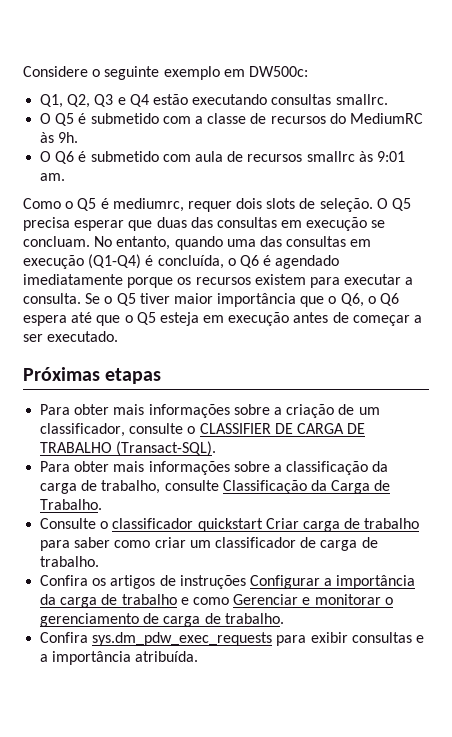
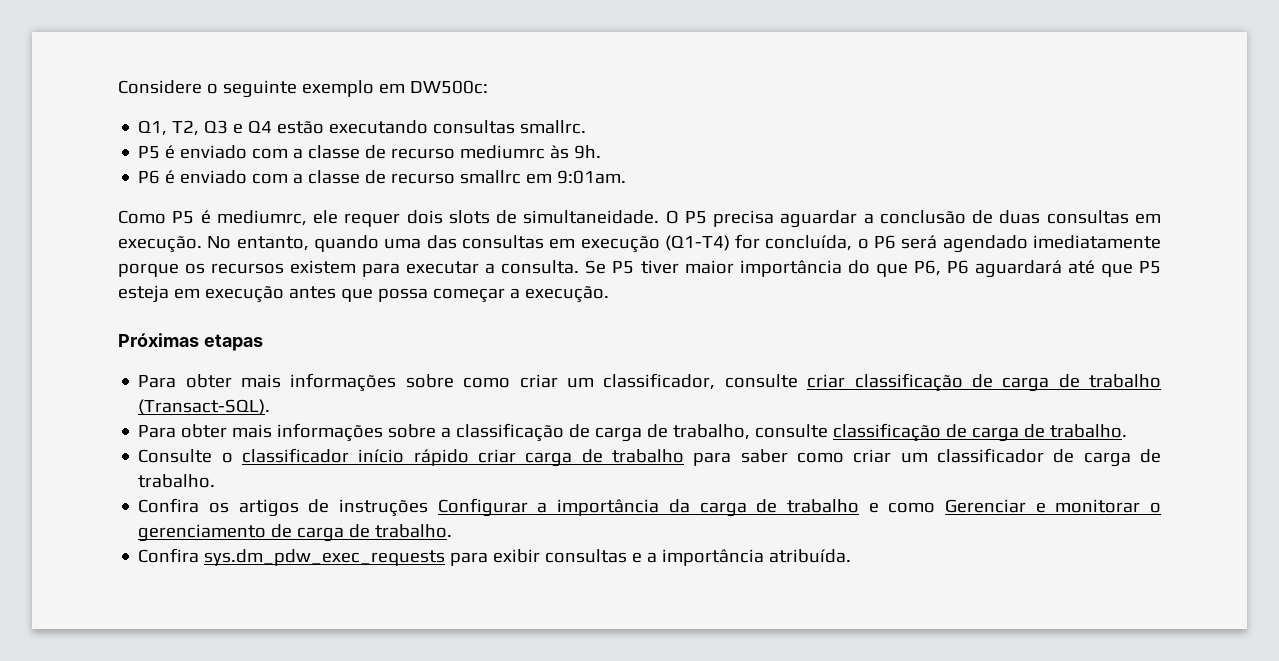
[67,94,91,108] Q2, -> [172,120,200,136] T2,
[40,113,423,126] O Q5 é submetido com a classe de recursos do MediumRC -> [138,145,546,159] P5 é enviado com a classe de recurso mediumrc
[40,151,405,164] [40,173,66,181] O Q6 é submetido com aula de recursos smallrc às 9:01 am. -> [138,170,627,184] P6 é enviado com a classe de recurso smallrc em 9:01am.
[65,198,97,211] o Q5 -> [172,211,195,224] P5
(184, 205) none -> [313,210,339,224] ele
[319,198,412,212] [23,217,386,231] [23,236,90,247] seleção. O Q5 precisa esperar que duas das consultas em execução se concluam. -> [523,210,1162,228] [118,235,202,253] simultaneidade. O P5 precisa aguardar a conclusão de duas consultas em execução.
[88,254,272,269] (Q1-Q4) é concluída, o Q6 é -> [664,234,938,251] (Q1-T4) for concluída, o P6 será
[104,293,136,306] o Q5 -> [612,261,635,274] P5
[300,293,400,307] [23,312,423,326] [23,331,119,342] que o Q6, o Q6 espera até que o Q5 esteja em execução antes de começar a ser executado. -> [847,260,1161,278] [118,285,609,303] do que P6, P6 aguardará até que P5 esteja em execução antes que possa começar a execução.
[273,404,380,418] [40,423,366,437] [40,442,113,453] a criação de um classificador, consulte o CLASSIFIER DE CARGA DE TRABALHO -> [463,373,1161,392] como criar um classificador, consulte criar classificação de carga de trabalho
[372,461,389,472] da -> [569,424,591,438] de
[222,480,391,494] [40,499,103,510] Classificação da Carga de Trabalho. -> [833,423,1128,442] classificação de carga de trabalho.
[197,518,299,532] quickstart Criar -> [358,449,517,466] início rápido criar

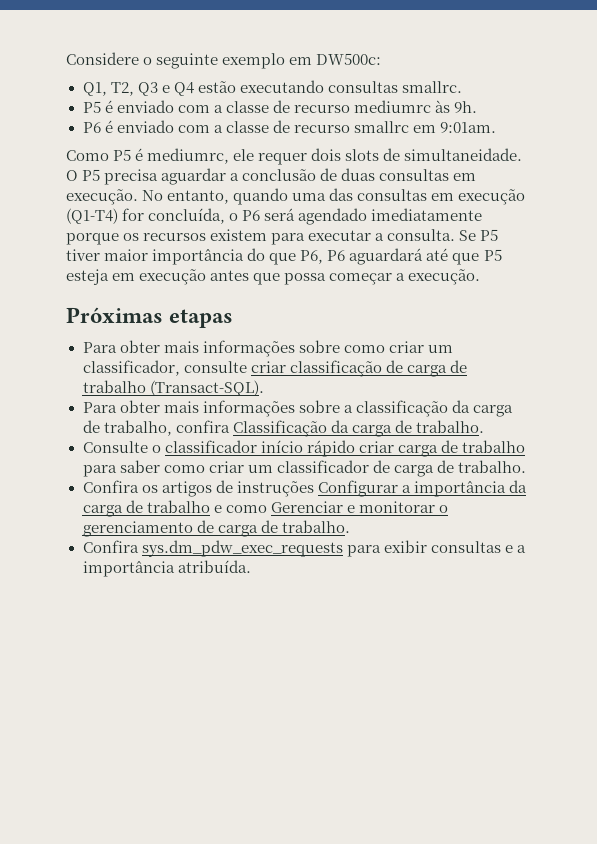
[569,424,591,438] de -> [451,400,470,413] da
[755,423,968,442] consulte classificação de -> [175,420,349,437] confira Classificação da

